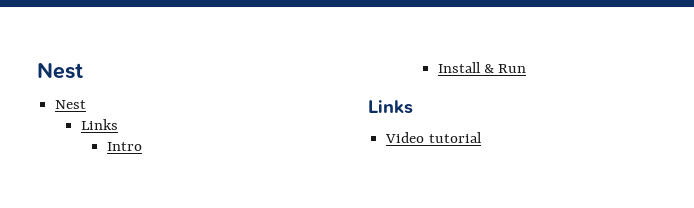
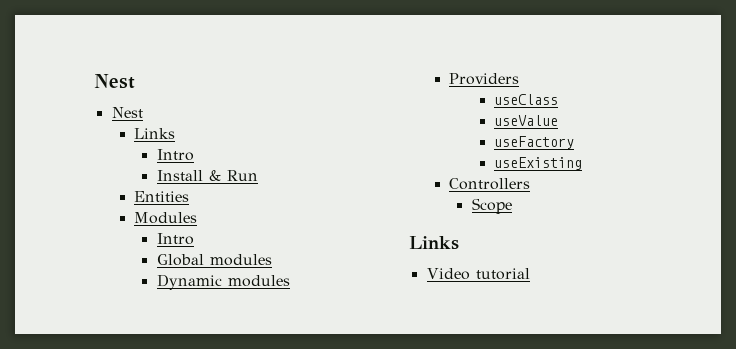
(527, 68) none -> [134,191,190,202] [134,212,198,224] [156,233,194,245] [156,254,272,266] [156,274,290,290] [449,73,520,85] [494,94,559,105] [494,115,559,126] [494,136,575,149] [494,157,583,170] [449,178,531,190] [471,198,512,214] // Entities // Modules // Intro // Global modules // Dynamic modules // Providers // useClass // useValue // useFactory // useExisting // Controllers // Scope

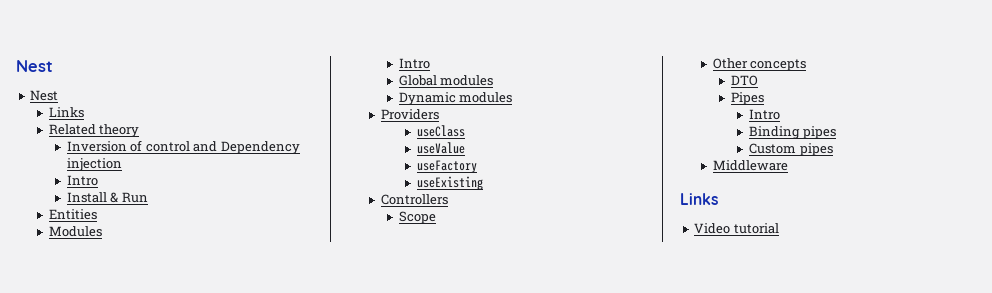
(176, 133) none -> [48,124,140,137] [66,140,300,154] [66,158,122,171] // Related theory // Inversion of control and Dependency injection
(512, 206) none -> [712,58,807,71] [730,75,758,86] [730,92,764,105] [749,109,781,120] [749,126,836,139] [749,143,833,156] [712,160,788,171] // Other concepts // DTO // Pipes // Intro // Binding pipes // Custom pipes // Middleware

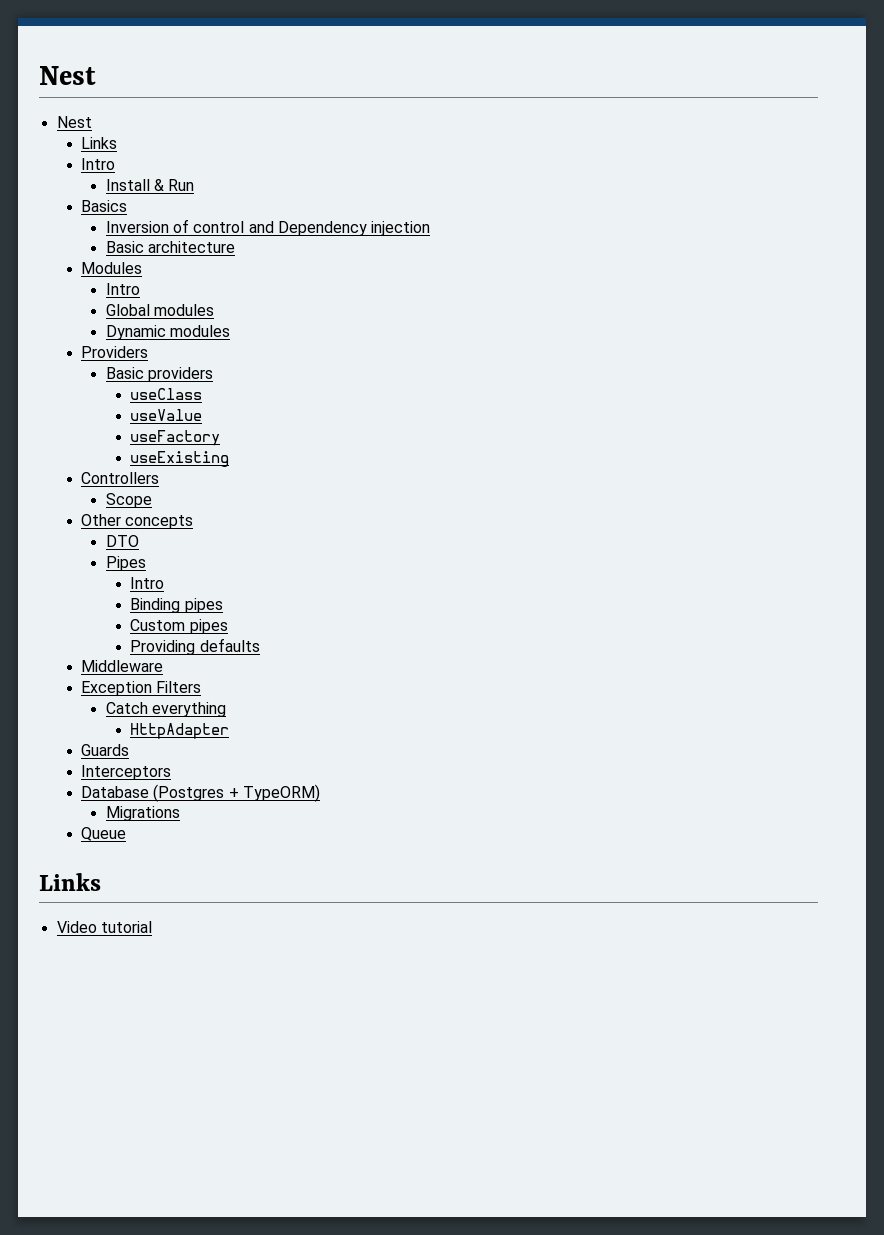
[48,124,140,137] Related theory -> [81,158,116,170] [105,179,195,191] [81,200,128,212] Intro // Install & Run // Basics
[66,175,98,186] [66,192,148,203] [48,209,97,220] Intro // Install & Run // Entities -> [105,241,236,253] Basic architecture
(439, 114) none -> [105,367,214,382] // Basic providers
(833, 149) none -> [130,638,260,655] // Providing defaults
(788, 165) none -> [81,681,202,696] [105,702,227,717] [130,723,230,739] [81,744,130,756] [81,765,172,780] [81,784,321,802] [105,806,180,821] [81,827,127,841] // Exception Filters // Catch everything // HttpAdapter // Guards // Interceptors // Database (Postgres + TypeORM) // Migrations // Queue

